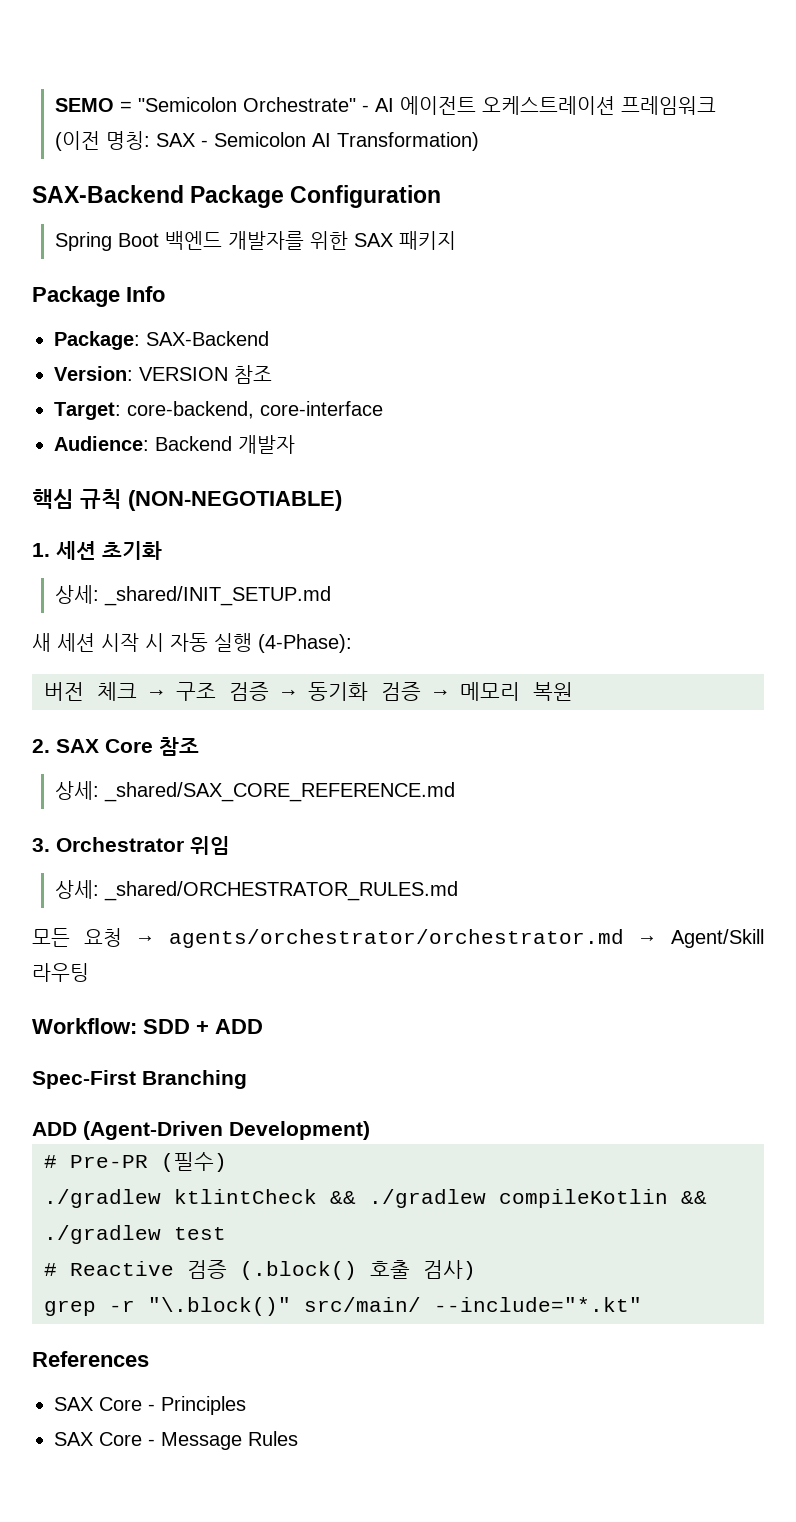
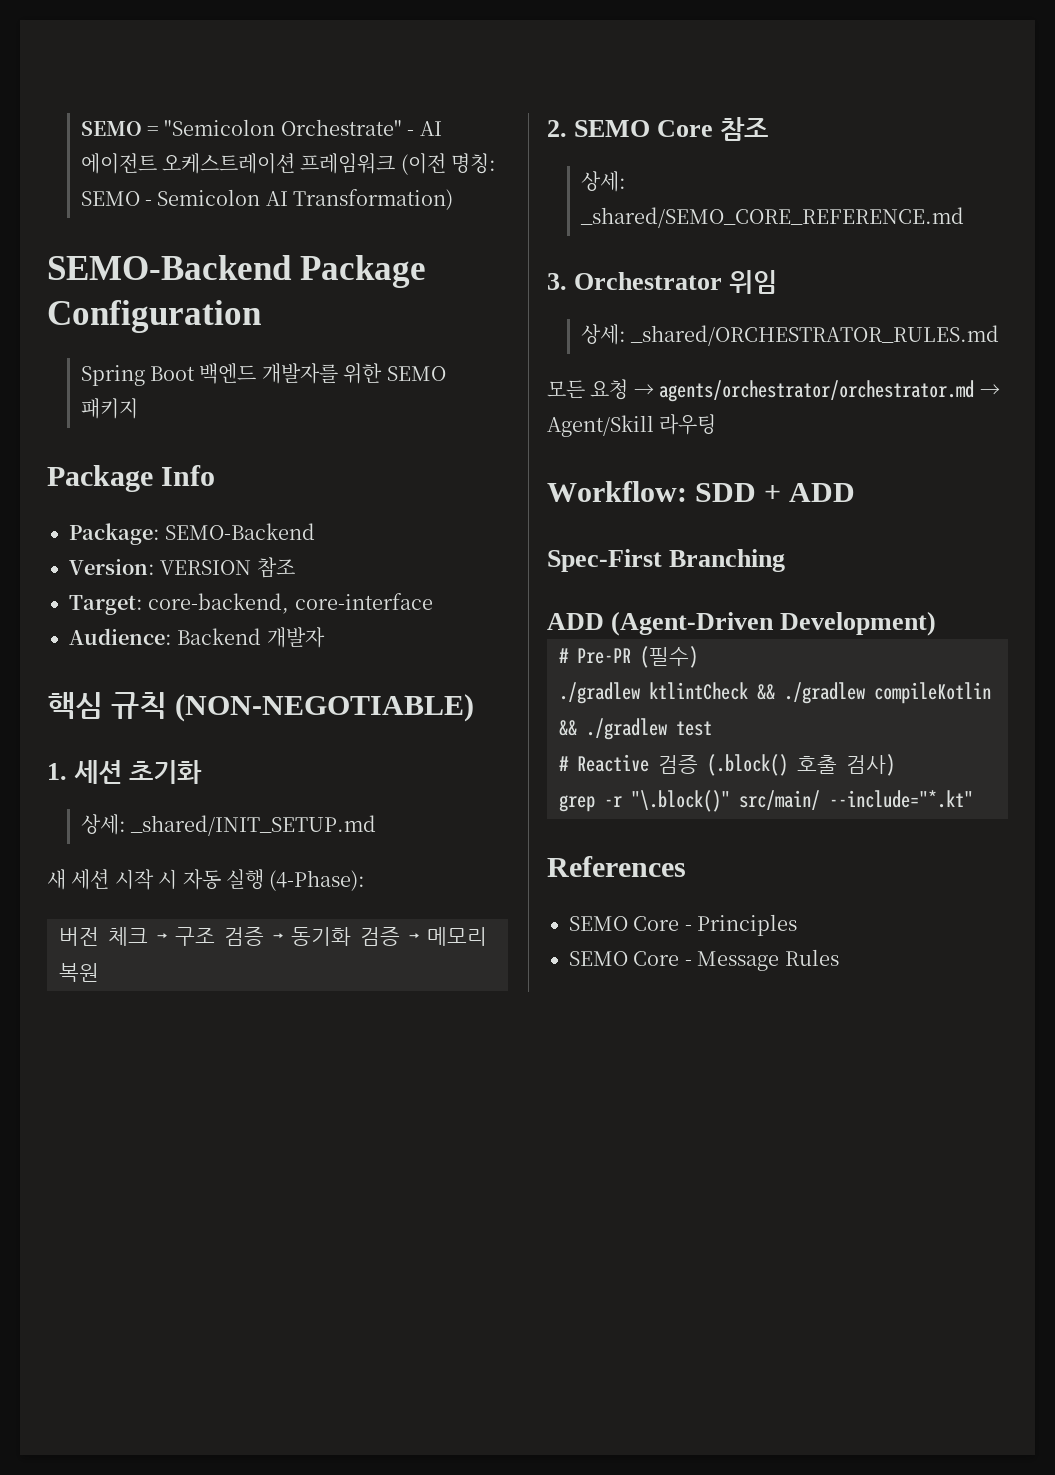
[156,133,196,147] SAX -> [80,191,140,206] SEMO
[32,185,184,203] SAX-Backend -> [47,255,292,280] SEMO-Backend
[354,233,394,247] SAX -> [386,366,446,381] SEMO
[146,331,269,346] SAX-Backend -> [165,523,316,540] SEMO-Backend
[56,739,99,753] SAX -> [574,120,651,137] SEMO
[104,782,456,802] _shared/SAX_CORE_REFERENCE.md -> [579,207,964,228] _shared/SEMO_CORE_REFERENCE.md
[54,1397,93,1411] SAX -> [569,916,628,931] SEMO
[54,1432,93,1446] SAX -> [569,951,628,966] SEMO

